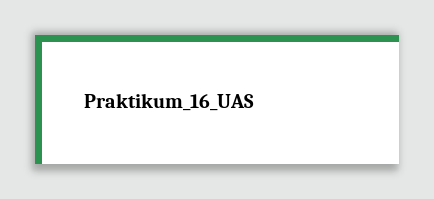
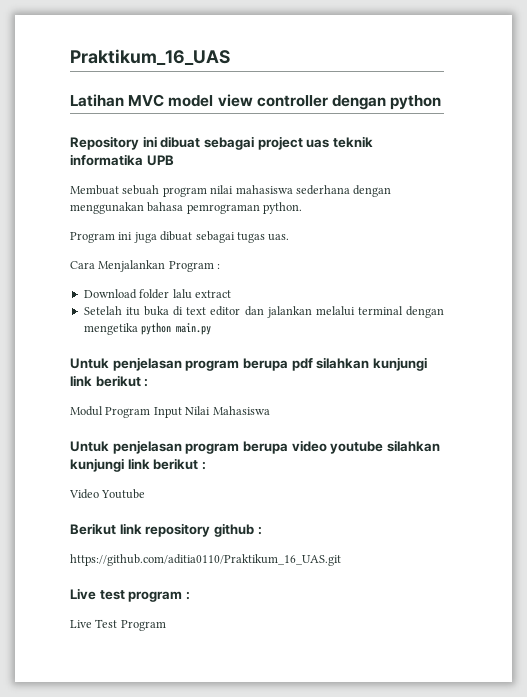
(254, 102) none -> [70,94,442,110] [70,136,373,150] [70,154,174,166] [70,185,392,197] [70,202,303,214] [70,231,290,243] [70,260,221,272] [83,289,231,299] [83,306,444,318] [83,322,212,335] [70,357,427,371] [70,375,149,387] [70,406,270,418] [70,440,440,454] [70,458,206,472] [69,489,146,499] [70,523,262,537] [70,554,341,566] [70,588,190,602] [70,619,166,631] // Latihan MVC model view controller dengan python // Repository ini dibuat sebagai project uas teknik informatika UPB // Membuat sebuah program nilai mahasiswa sederhana dengan menggunakan bahasa pemrograman python. // Program ini juga dibuat sebagai tugas uas. // Cara Menjalankan Program : // Download folder lalu extract // Setelah itu buka di text editor dan jalankan melalui terminal dengan mengetika python main.py // Untuk penjelasan program berupa pdf silahkan kunjungi link berikut : // Modul Program Input Nilai Mahasiswa // Untuk penjelasan program berupa video youtube silahkan kunjungi link berikut : // Video Youtube // Berikut link repository github : // https://github.com/aditia0110/Praktikum_16_UAS.git // Live test program : // Live Test Program

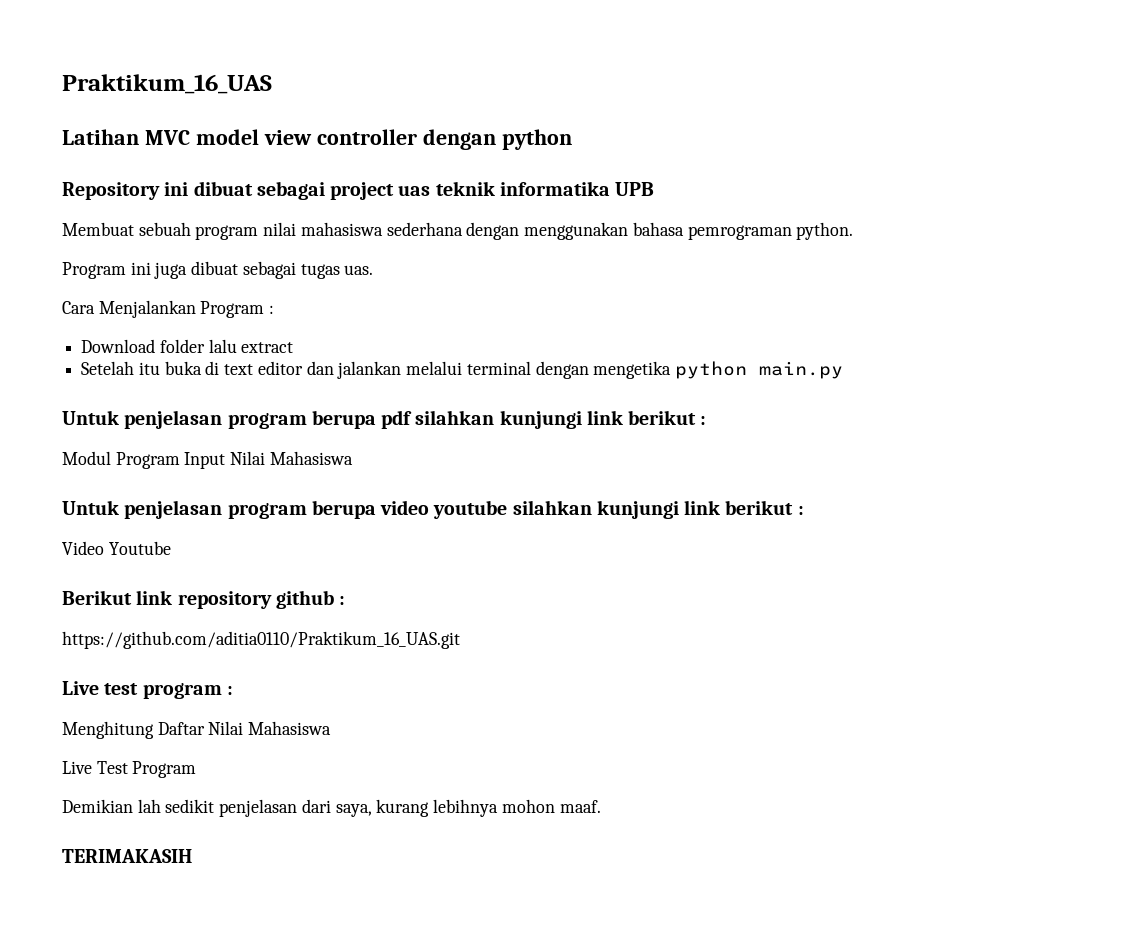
(190, 595) none -> [62,721,332,739] // Menghitung Daftar Nilai Mahasiswa
(166, 625) none -> [62,799,601,817] [62,849,192,863] // Demikian lah sedikit penjelasan dari saya, kurang lebihnya mohon maaf. // TERIMAKASIH

